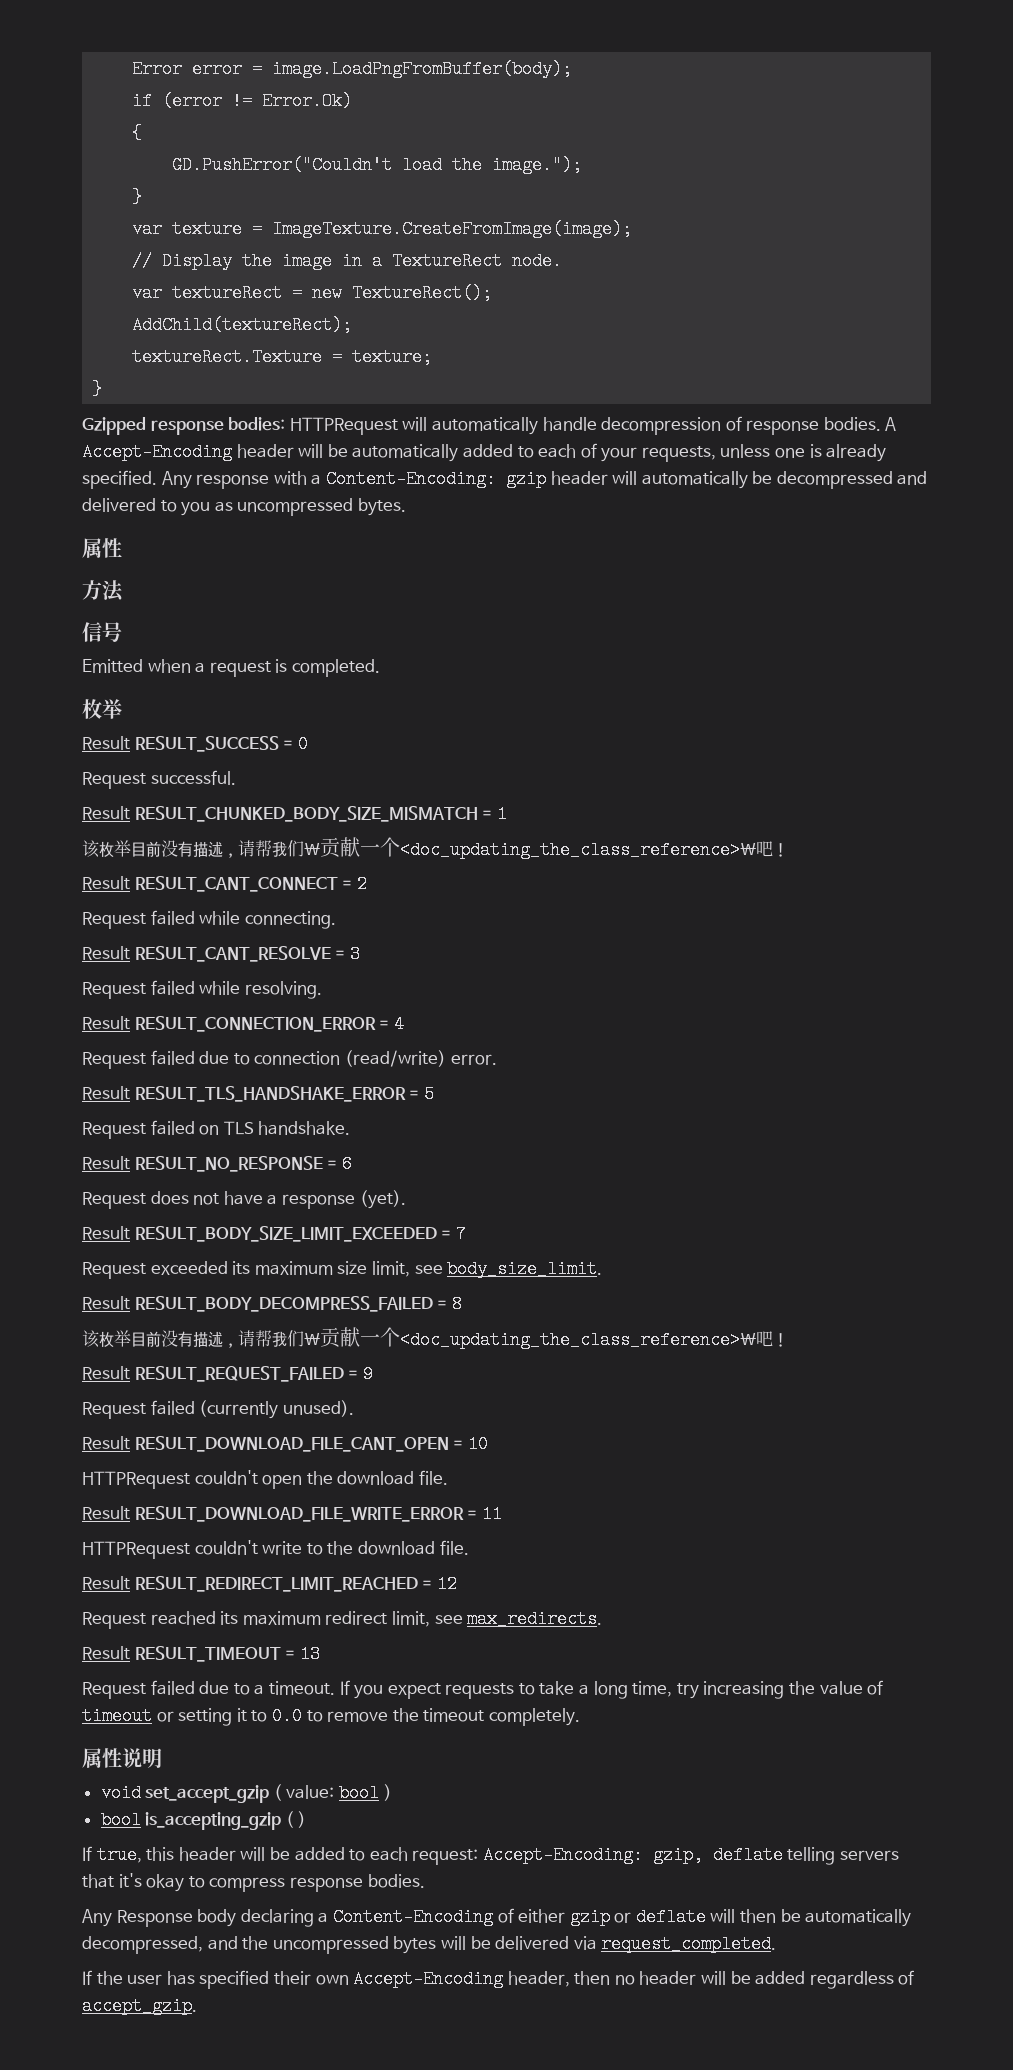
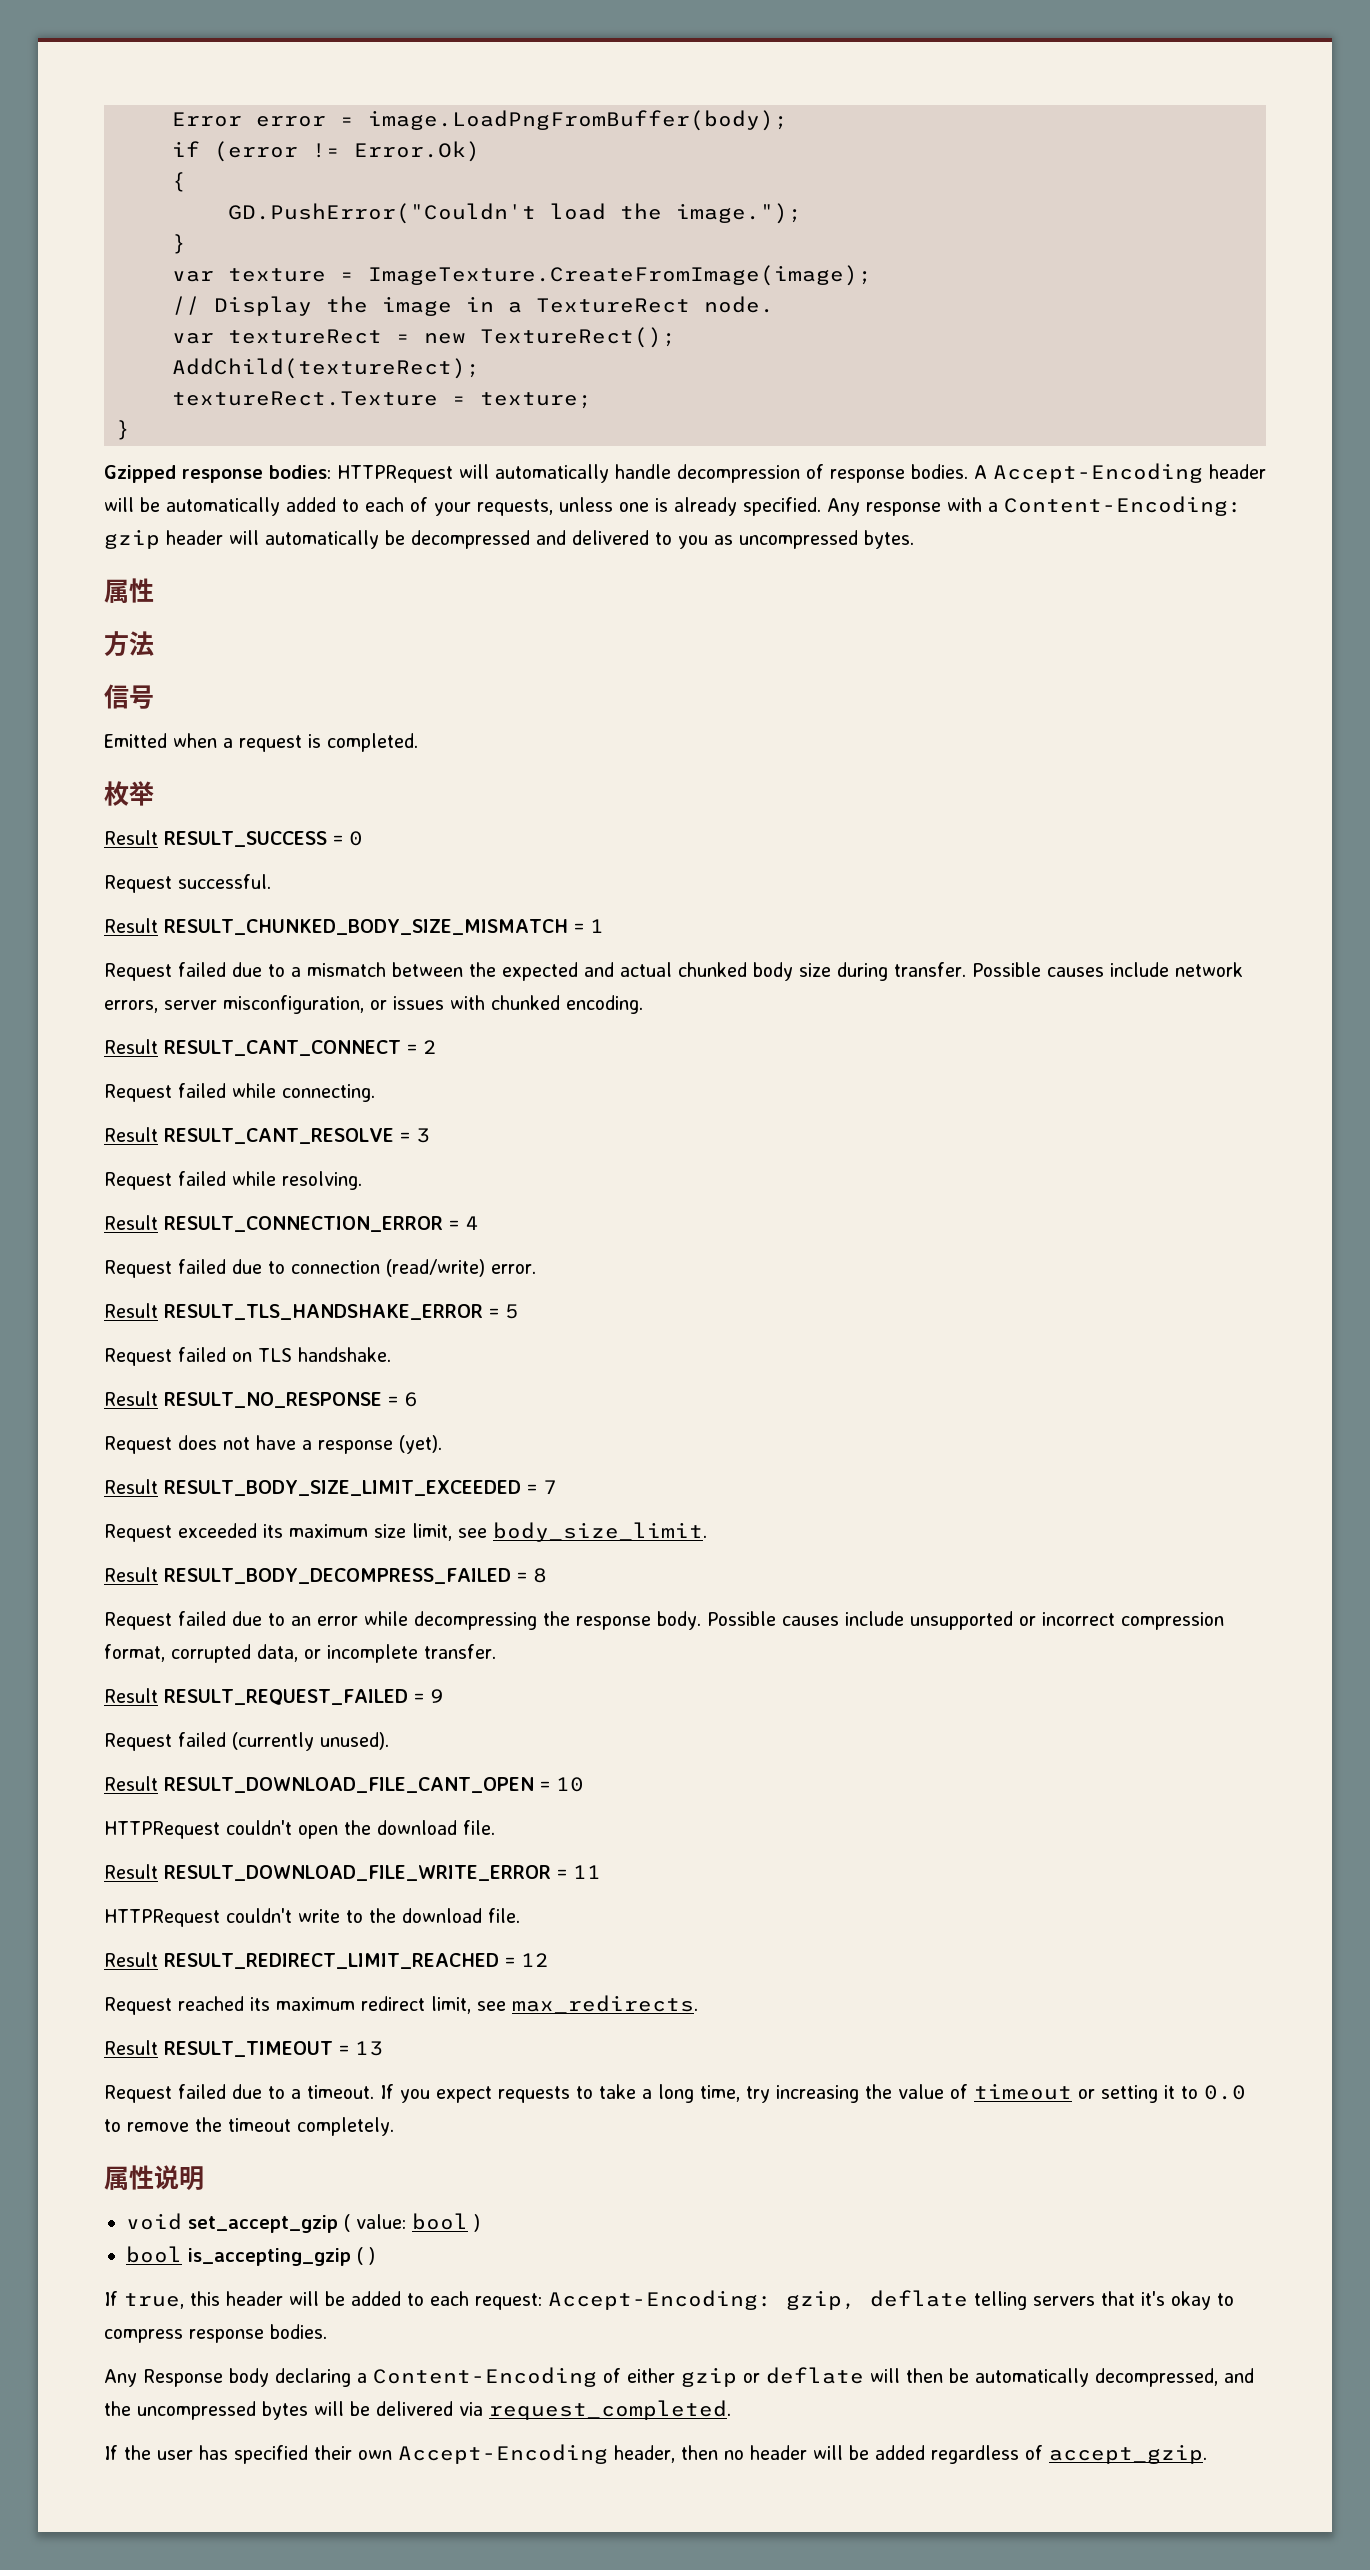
[82,837,788,859] 该枚举目前没有描述，请帮我们\贡献一个<doc_updating_the_class_reference>\吧！ -> [104,962,1243,981] [104,995,643,1014] Request failed due to a mismatch between the expected and actual chunked body size during transfer. Possible causes include network errors, server misconfiguration, or issues with chunked encoding.
[82,1327,788,1349] 该枚举目前没有描述，请帮我们\贡献一个<doc_updating_the_class_reference>\吧！ -> [104,1611,1224,1630] [104,1644,496,1663] Request failed due to an error while decompressing the response body. Possible causes include unsupported or incorrect compression format, corrupted data, or incomplete transfer.

